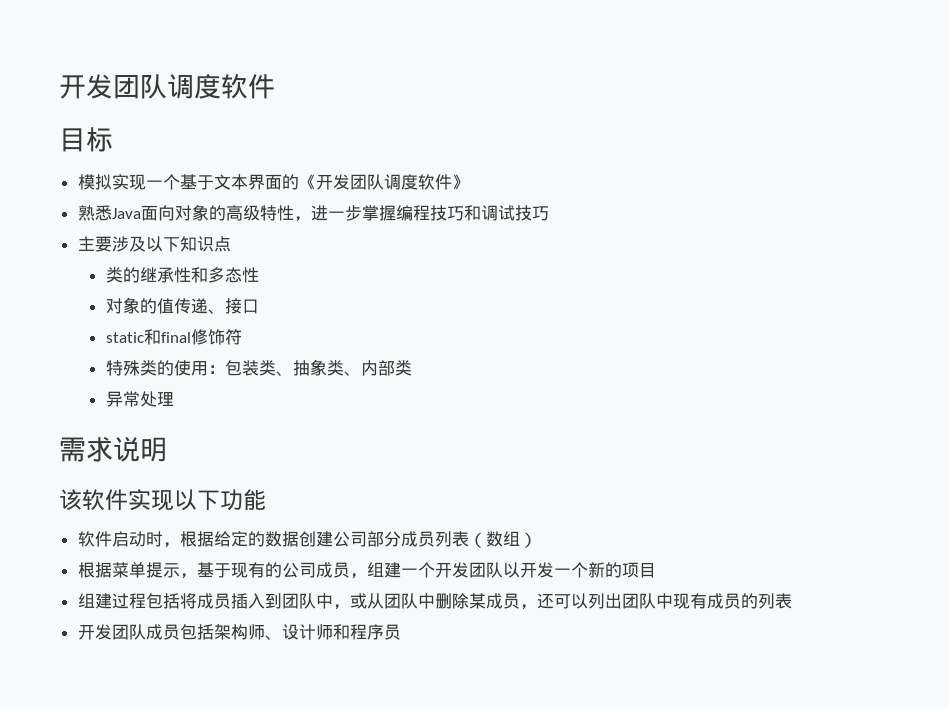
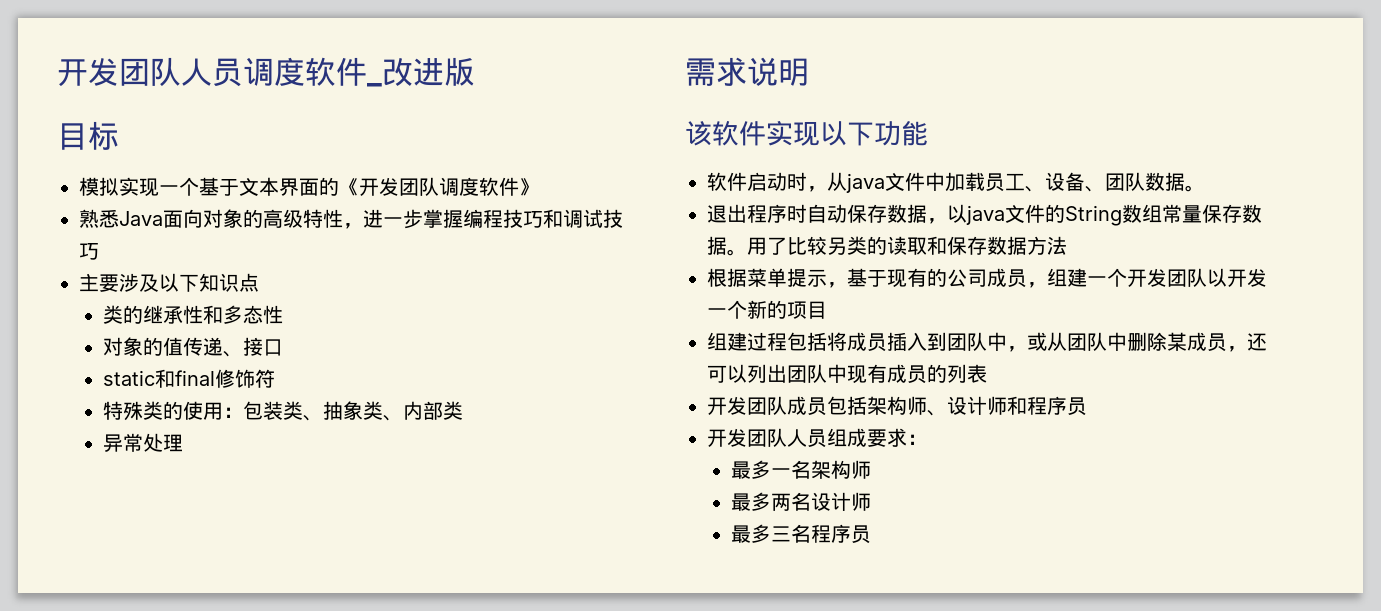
[59,73,275,99] 开发团队调度软件 -> [57,57,475,87] 开发团队人员调度软件_改进版
[179,531,537,548] 根据给定的数据创建公司部分成员列表（数组） -> [827,172,1205,193] [707,204,1262,226] [707,236,1067,256] 从java文件中加载员工、设备、团队数据。 // 退出程序时自动保存数据，以java文件的String数组常量保存数据。用了比较另类的读取和保存数据方法
(401, 632) none -> [707,428,927,448] [730,460,871,479] [730,492,871,511] [730,524,871,544] // 开发团队人员组成要求： // 最多一名架构师 // 最多两名设计师 // 最多三名程序员

